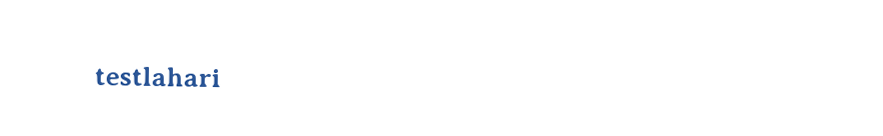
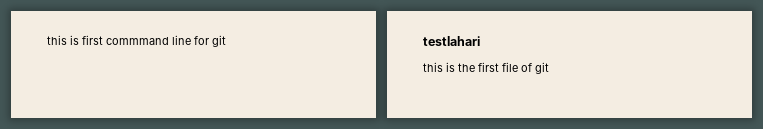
[94,66,221,88] testlahari -> [47,35,226,47] [423,36,480,46] [423,62,549,74] this is first commmand line for git // testlahari // this is the first file of git

